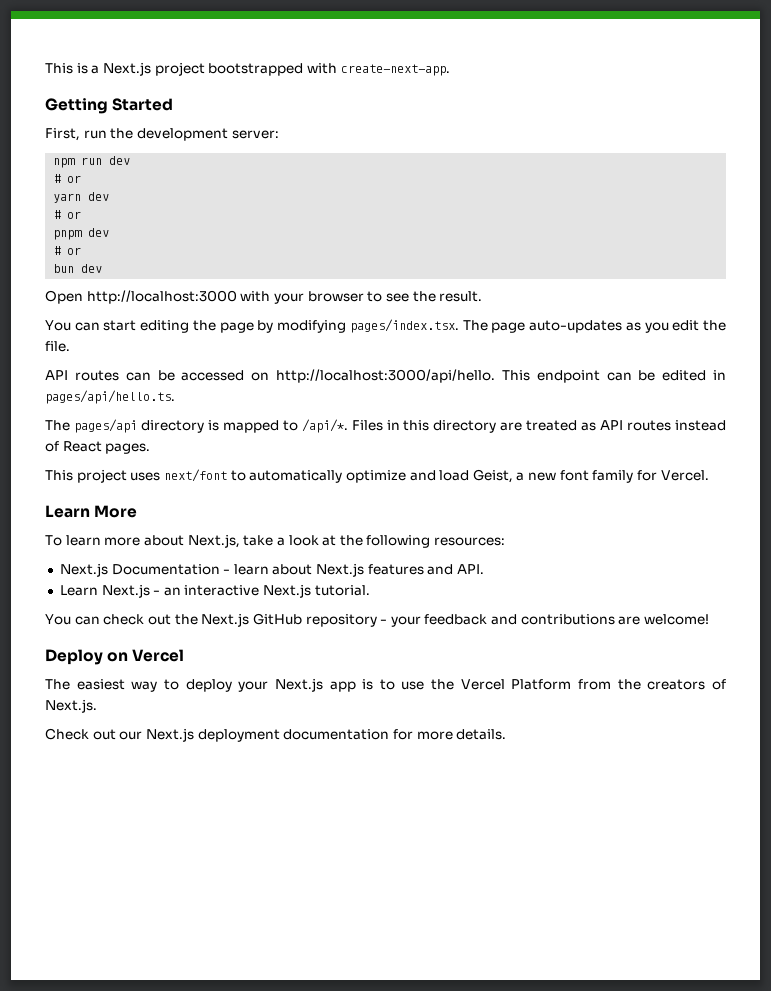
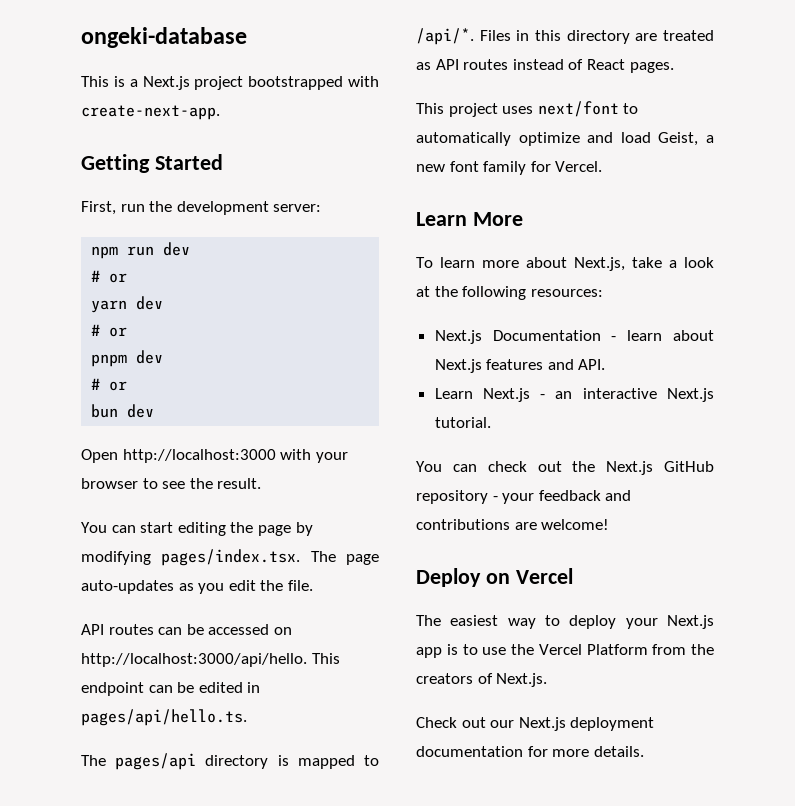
(45, 68) none -> [81,27,247,48] ongeki-database //

